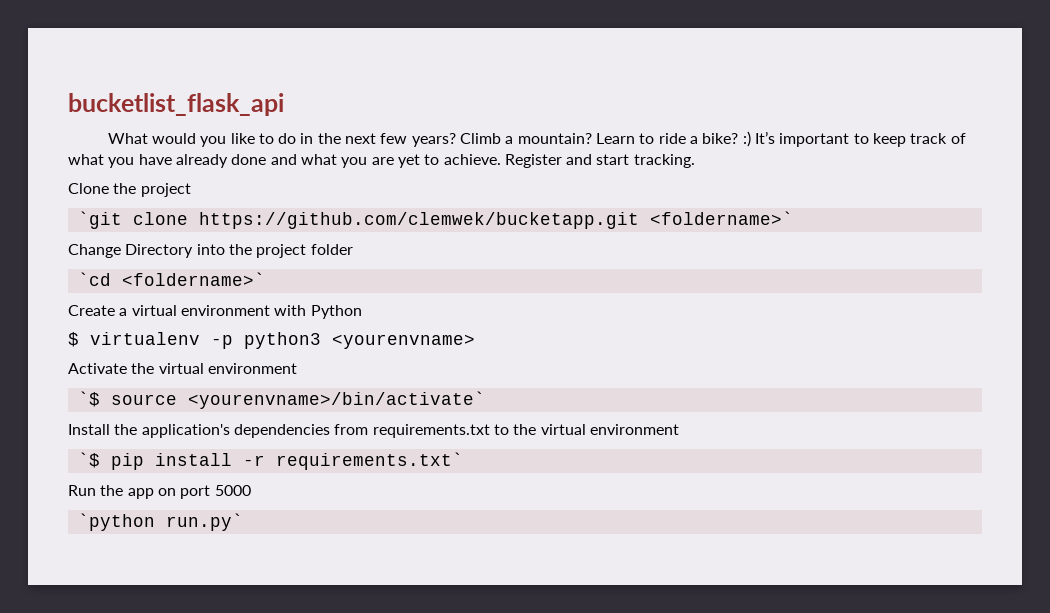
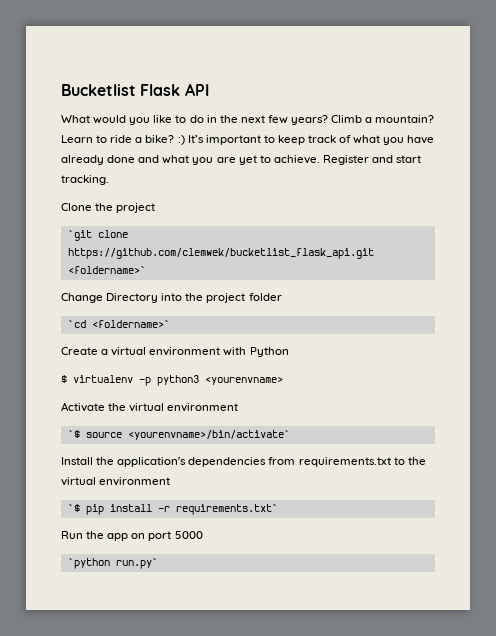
[68,93,284,116] bucketlist_flask_api -> [61,83,209,96] Bucketlist Flask API
[198,212,639,229] https://github.com/clemwek/bucketapp.git -> [67,248,374,259] https://github.com/clemwek/bucketlist_flask_api.git

